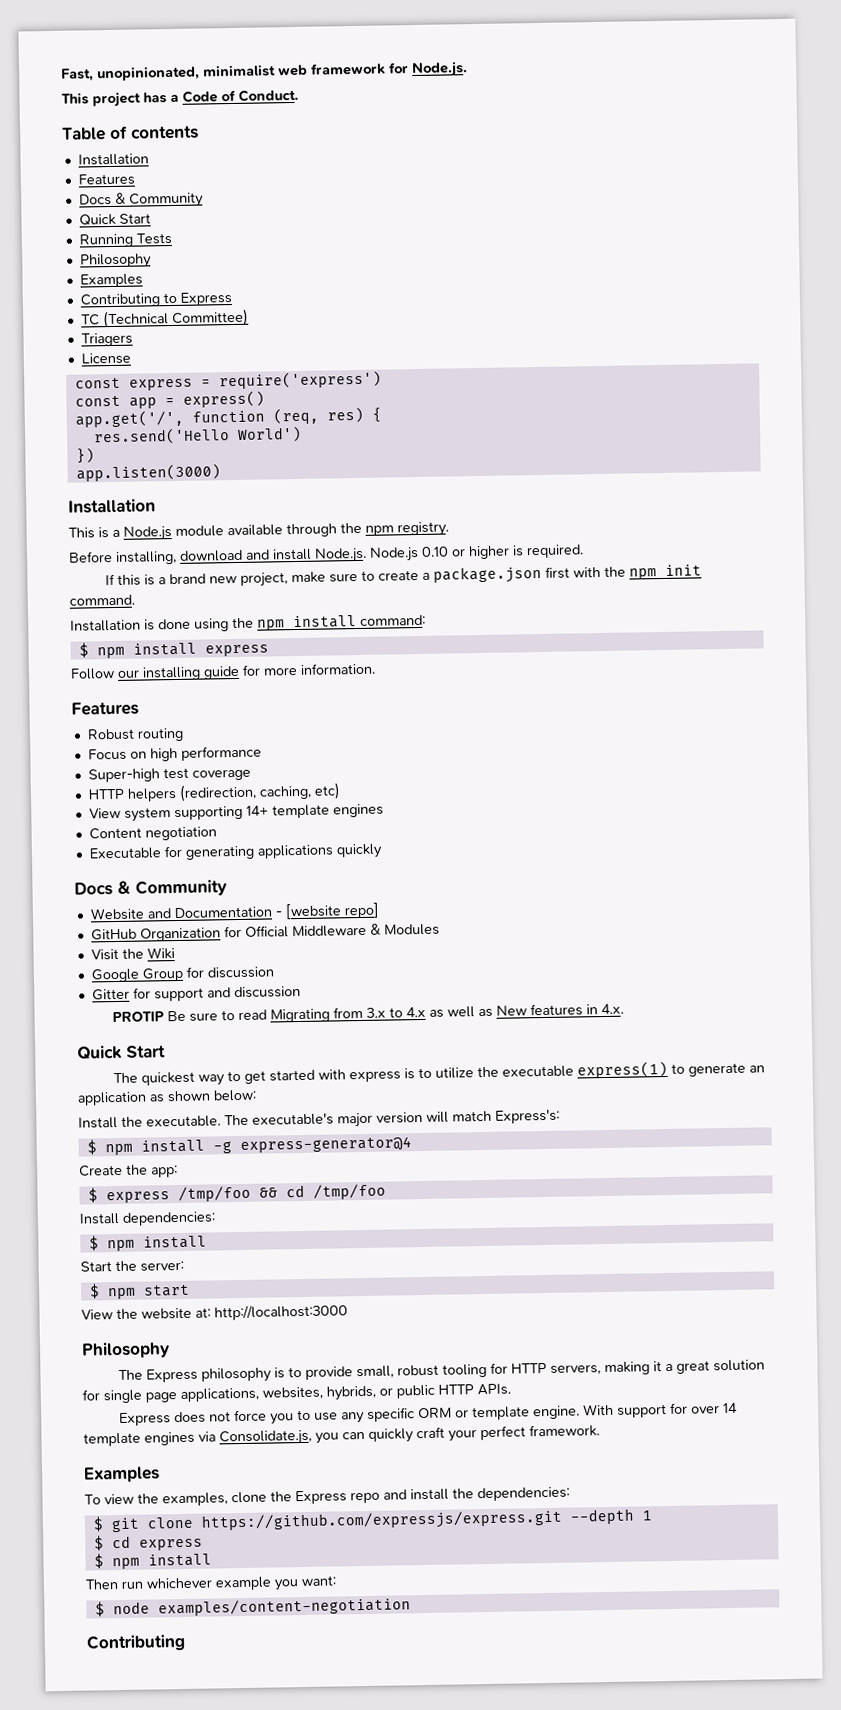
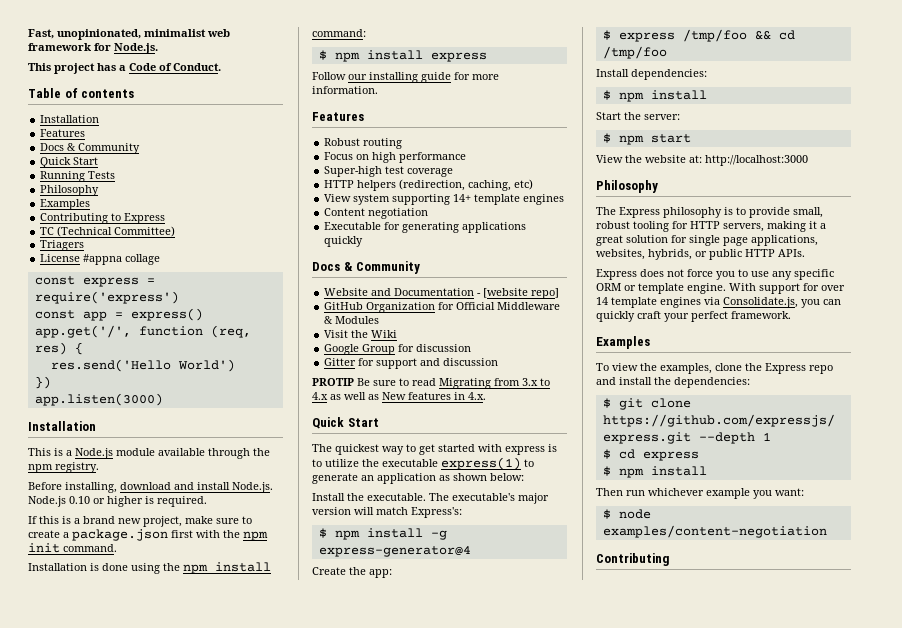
(131, 358) none -> [83,254,161,265] #appna collage

